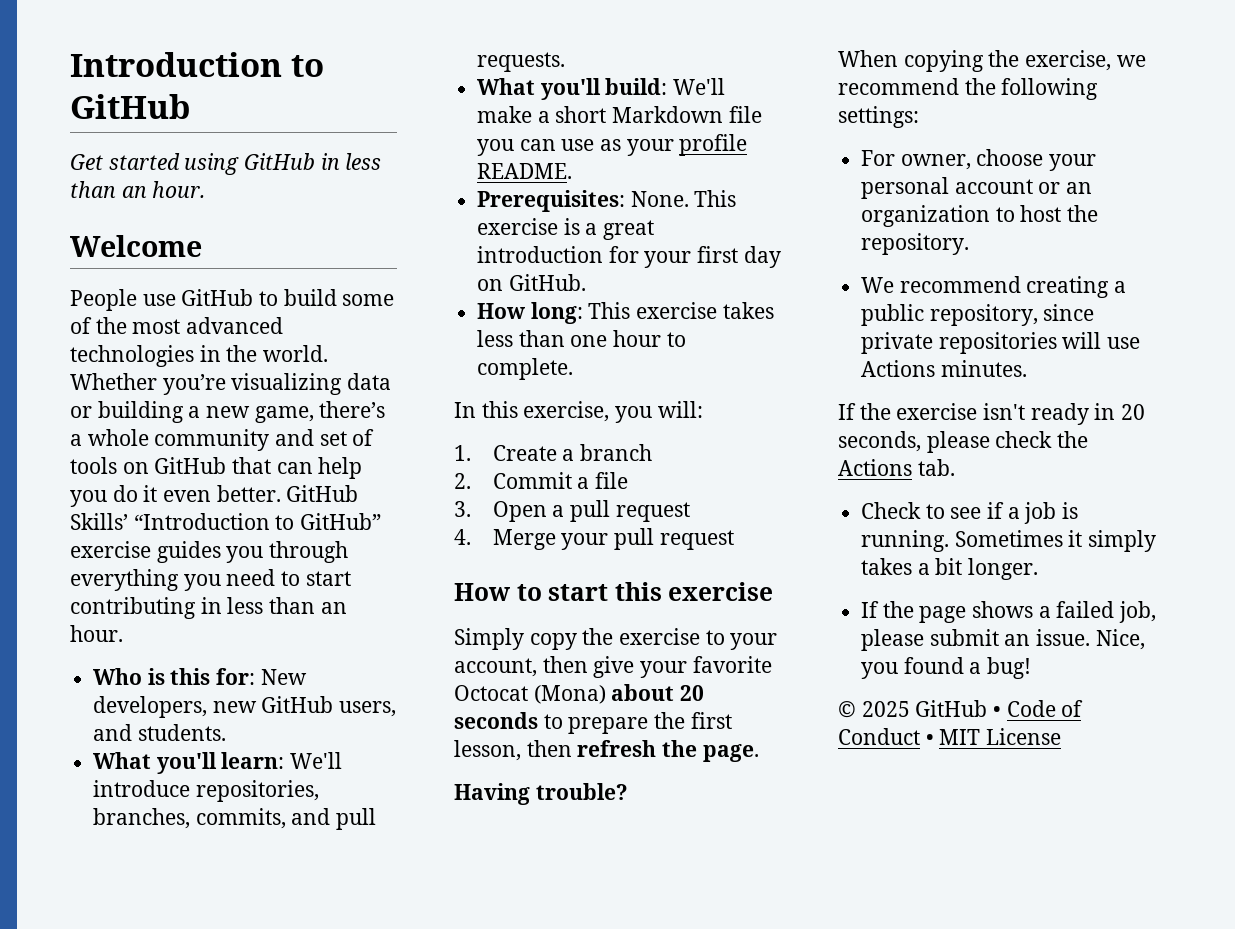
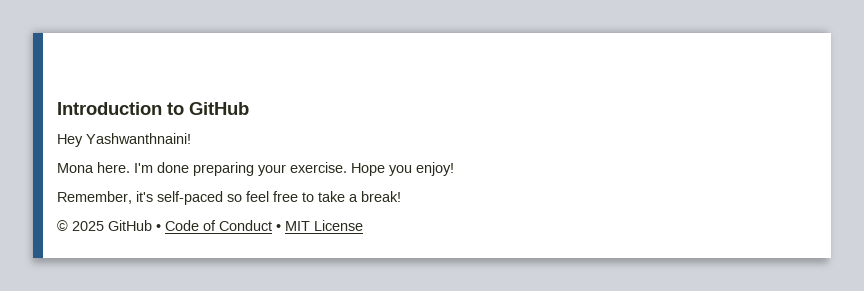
[70,153,382,175] [70,181,206,198] [70,235,202,257] [70,289,395,311] [70,317,284,334] [70,345,329,367] [70,373,392,395] [70,401,386,423] [70,429,375,451] [70,457,363,479] [70,485,359,507] [70,513,382,530] [70,541,349,563] [70,569,351,591] [70,597,347,619] [70,625,123,642] [93,668,307,685] [93,696,397,718] [93,724,226,741] [93,752,343,774] [93,780,319,802] [93,808,377,830] [477,52,566,72] [477,78,726,100] [477,106,762,123] [477,134,748,156] [477,163,573,179] [477,190,737,212] [477,218,655,240] [477,246,781,268] [477,274,586,291] [477,302,774,324] [477,330,686,347] [477,358,574,380] [454,401,703,423] [454,444,653,461] [454,472,629,489] [454,500,690,522] [454,528,734,550] [454,582,774,601] [454,628,778,650] [454,656,772,678] [454,684,705,704] [454,712,732,734] [454,740,759,762] [454,783,628,805] [838,50,1146,72] [838,78,1099,100] [838,106,919,128] [861,149,1097,171] [861,177,1093,199] [861,205,1099,227] [861,233,970,255] [861,276,1127,298] [861,304,1095,326] [861,332,1141,354] [861,360,1027,377] [838,403,1146,425] [838,431,1089,453] [838,459,955,476] [861,502,1079,524] [861,530,1157,552] [861,558,1039,580] [861,601,1157,623] [861,629,1145,651] [861,657,1032,679] Get started using GitHub in less than an hour. // Welcome // People use GitHub to build some of the most advanced technologies in the world. Whether you’re visualizing data or building a new game, there’s a whole community and set of tools on GitHub that can help you do it even better. GitHub Skills’ “Introduction to GitHub” exercise guides you through everything you need to start contributing in less than an hour. // Who is this for: New developers, new GitHub users, and students. // What you'll learn: We'll introduce repositories, branches, commits, and pull requests. // What you'll build: We'll make a short Markdown file you can use as your profile README. // Prerequisites: None. This exercise is a great introduction for your first day on GitHub. // How long: This exercise takes less than one hour to complete. // In this exercise, you will: // 1. Create a branch // 2. Commit a file // 3. Open a pull request // 4. Merge your pull request // How to start this exercise // Simply copy the exercise to your account, then give your favorite Octocat (Mona) about 20 seconds to prepare the first lesson, then refresh the page. // Having trouble? // When copying the exercise, we recommend the following settings: // For owner, choose your personal account or an organization to host the repository. // We recommend creating a public repository, since private repositories will use Actions minutes. // If the exercise isn't ready in 20 seconds, please check the Actions tab. // Check to see if a job is running. Sometimes it simply takes a bit longer. // If the page shows a failed job, please submit an issue. Nice, you found a bug! -> [57,133,191,147] [57,162,454,176] [57,191,401,205] Hey Yashwanthnaini! // Mona here. I'm done preparing your exercise. Hope you enjoy! // Remember, it's self-paced so feel free to take a break!

